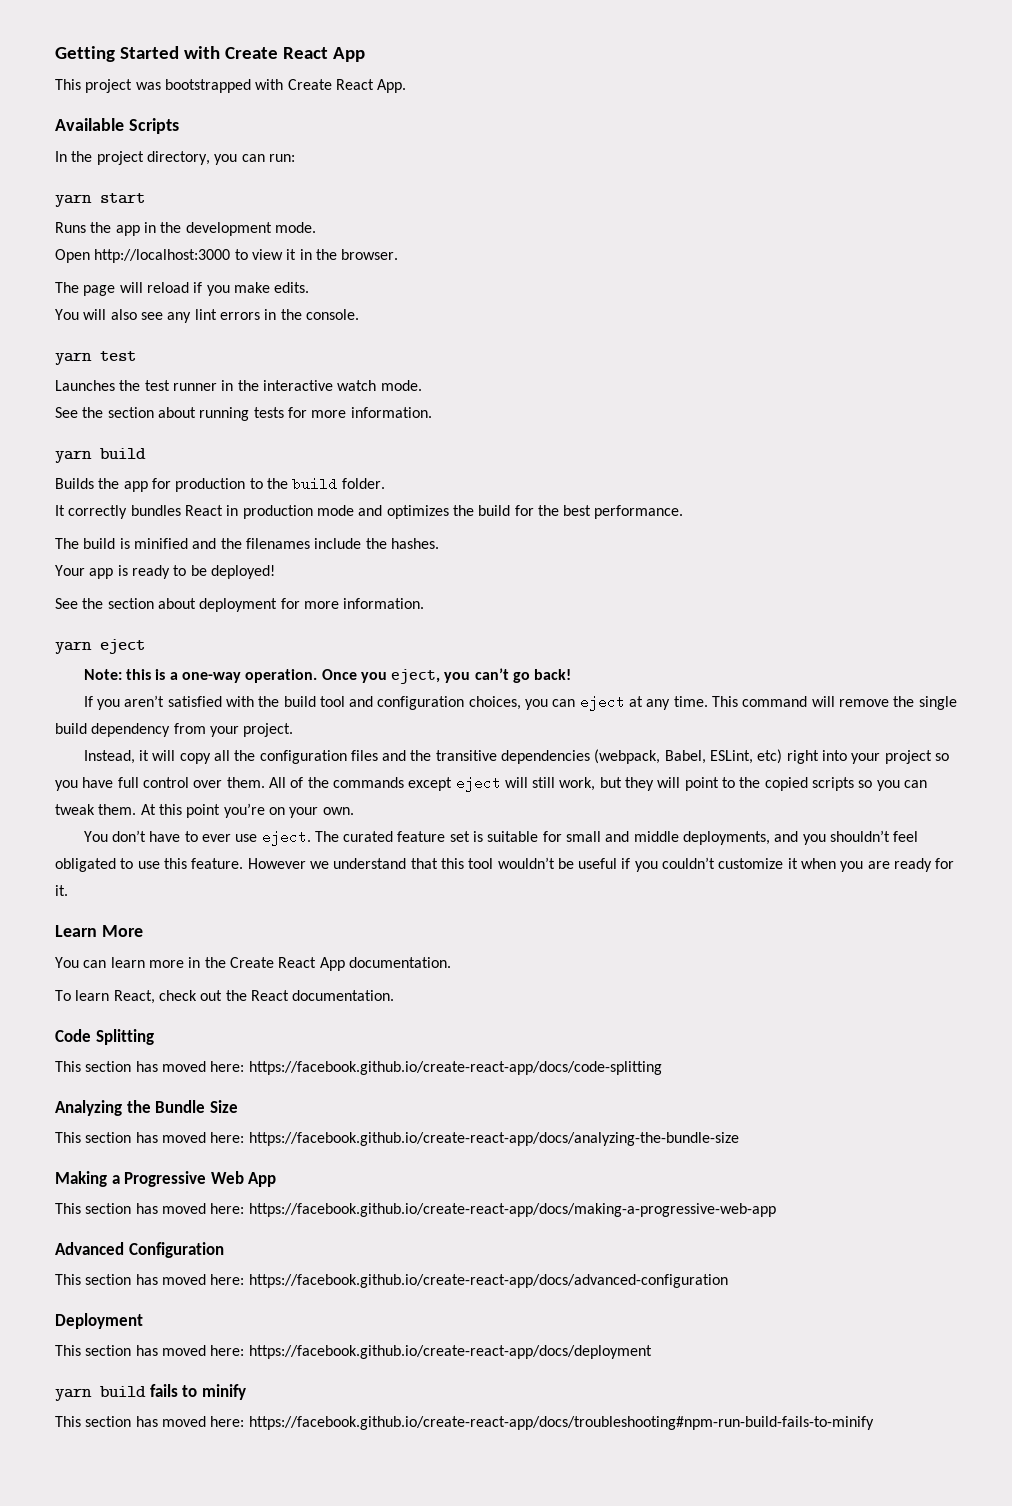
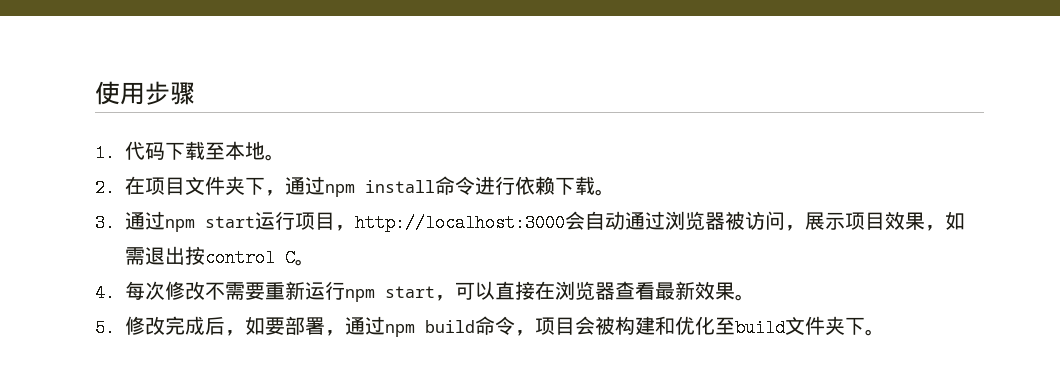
[55,46,365,62] [55,79,407,93] [55,118,179,134] [55,151,295,165] [55,193,145,207] [55,222,316,236] [55,249,399,263] [55,282,310,296] [55,309,359,323] [55,351,136,365] [55,380,422,391] [55,407,432,421] [55,448,146,463] [55,477,385,492] [55,505,684,519] [55,538,439,549] [55,565,275,579] [55,598,425,612] [55,639,145,654] [83,668,572,684] [83,695,957,711] [55,723,294,737] [83,749,949,764] [55,776,928,792] [55,803,354,818] [83,830,919,846] [55,857,955,872] [55,885,68,896] [55,925,143,937] [55,957,451,971] [55,990,395,1004] [55,1029,154,1045] [55,1061,662,1075] [55,1100,238,1116] [55,1132,739,1146] [55,1171,277,1187] [55,1203,776,1217] [55,1242,224,1258] [55,1274,728,1288] [55,1313,143,1329] [55,1345,652,1359] [55,1384,246,1401] [55,1416,874,1430] Getting Started with Create React App // This project was bootstrapped with Create React App. // Available Scripts // In the project directory, you can run: // yarn start // Runs the app in the development mode. // Open http://localhost:3000 to view it in the browser. // The page will reload if you make edits. // You will also see any lint errors in the console. // yarn test // Launches the test runner in the interactive watch mode. // See the section about running tests for more information. // yarn build // Builds the app for production to the build folder. // It correctly bundles React in production mode and optimizes the build for the best performance. // The build is minified and the filenames include the hashes. // Your app is ready to be deployed! // See the section about deployment for more information. // yarn eject // Note: this is a one-way operation. Once you eject, you can’t go back! // If you aren’t satisfied with the build tool and configuration choices, you can eject at any time. This command will remove the single build dependency from your project. // Instead, it will copy all the configuration files and the transitive dependencies (webpack, Babel, ESLint, etc) right into your project so you have full control over them. All of the commands except eject will still work, but they will point to the copied scripts so you can tweak them. At this point you’re on your own. // You don’t have to ever use eject. The curated feature set is suitable for small and middle deployments, and you shouldn’t feel obligated to use this feature. However we understand that this tool wouldn’t be useful if you couldn’t customize it when you are ready for it. // Learn More // You can learn more in the Create React App documentation. // To learn React, check out the React documentation. // Code Splitting // This section has moved here: https://facebook.github.io/create-react-app/docs/code-splitting // Analyzing the Bundle Size // This section has moved here: https://facebook.github.io/create-react-app/docs/analyzing-the-bundle-size // Making a Progressive Web App // This section has moved here: https://facebook.github.io/create-react-app/docs/making-a-progressive-web-app // Advanced Configuration // This section has moved here: https://facebook.github.io/create-react-app/docs/advanced-configuration // Deployment // This section has moved here: https://facebook.github.io/create-react-app/docs/deployment // yarn build fails to minify // This section has moved here: https://facebook.github.io/create-react-app/docs/troubleshooting#npm-run-build-fails-to-minify -> [95,81,195,105] [95,141,285,162] [95,176,615,197] [95,211,965,232] [124,246,315,267] [95,281,755,302] [95,316,885,337] 使用步骤 // 1.代码下载至本地。 // 2.在项目文件夹下，通过npm install命令进行依赖下载。 // 3.通过npm start运行项目，http://localhost:3000会自动通过浏览器被访问，展示项目效果，如需退出按control C。 // 4.每次修改不需要重新运行npm start，可以直接在浏览器查看最新效果。 // 5.修改完成后，如要部署，通过npm build命令，项目会被构建和优化至build文件夹下。

